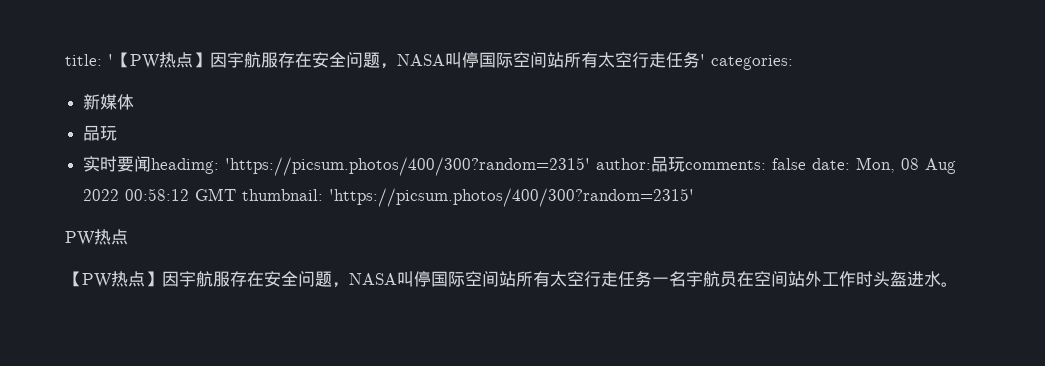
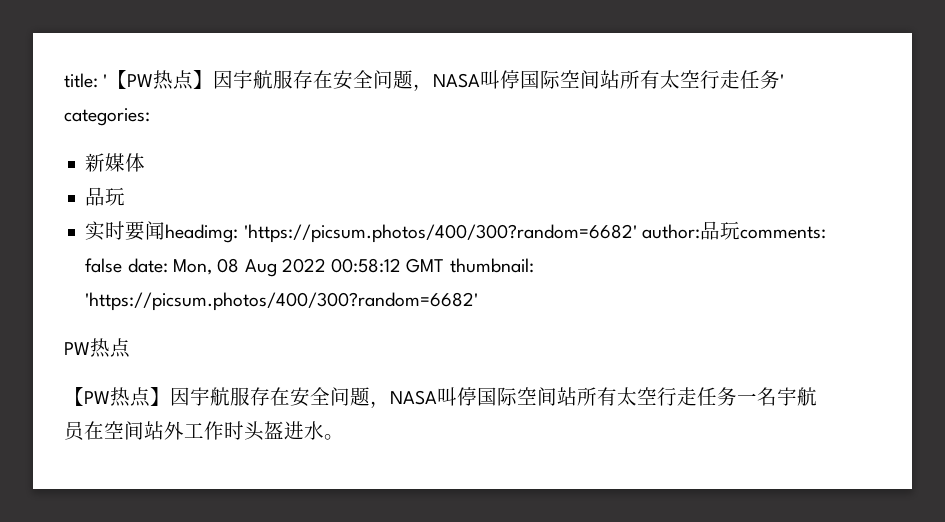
[225,157,591,176] 'https://picsum.photos/400/300?random=2315' -> [243,224,637,243] 'https://picsum.photos/400/300?random=6682'
[329,188,695,207] 'https://picsum.photos/400/300?random=2315' -> [85,292,479,311] 'https://picsum.photos/400/300?random=6682'

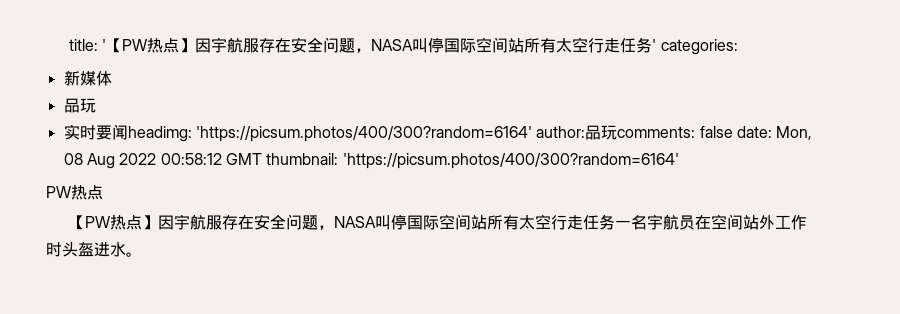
[243,224,637,243] 'https://picsum.photos/400/300?random=6682' -> [195,126,532,142] 'https://picsum.photos/400/300?random=6164'
[85,292,479,311] 'https://picsum.photos/400/300?random=6682' -> [342,153,679,169] 'https://picsum.photos/400/300?random=6164'

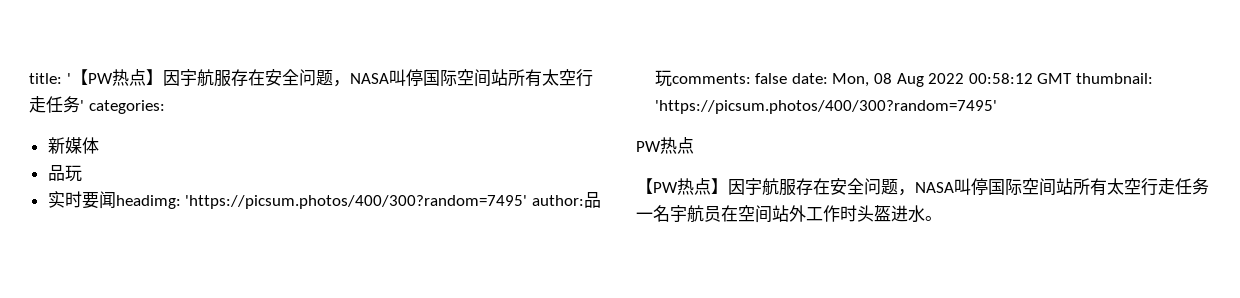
[195,126,532,142] 'https://picsum.photos/400/300?random=6164' -> [185,195,528,209] 'https://picsum.photos/400/300?random=7495'
[342,153,679,169] 'https://picsum.photos/400/300?random=6164' -> [654,100,997,114] 'https://picsum.photos/400/300?random=7495'

